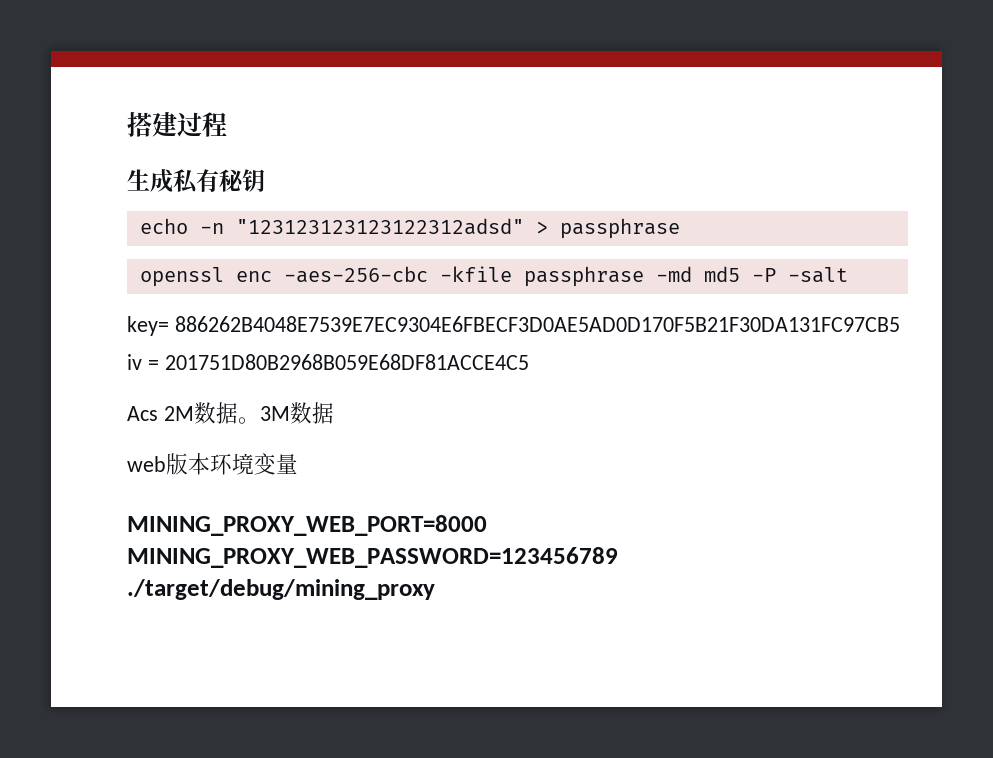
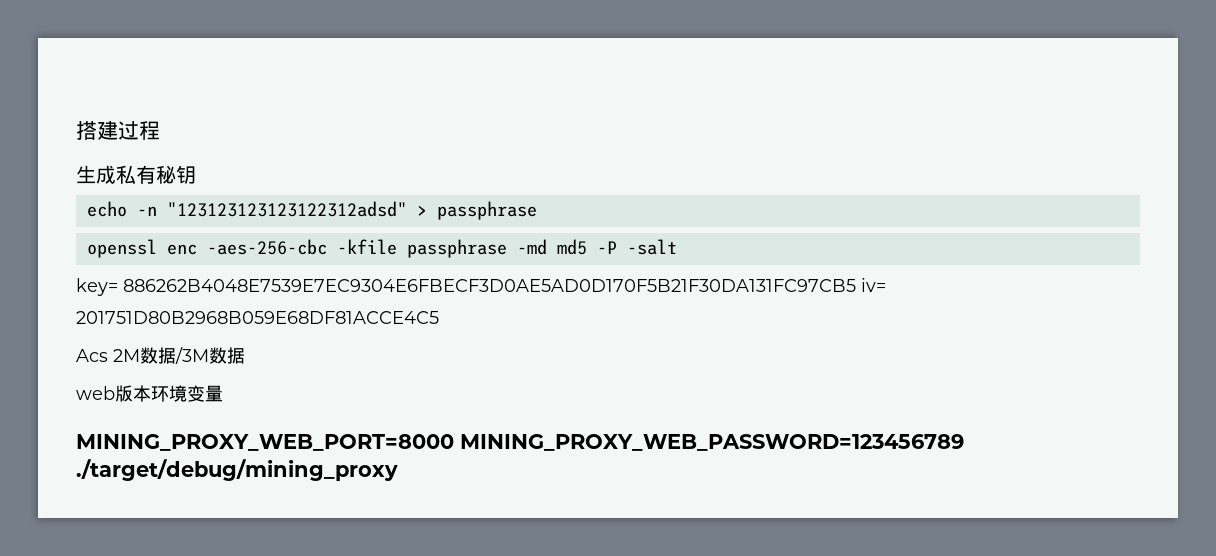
[127,354,159,370] iv = -> [861,278,886,292] iv=
[237,406,290,424] 。3M -> [175,347,209,364] /3M

